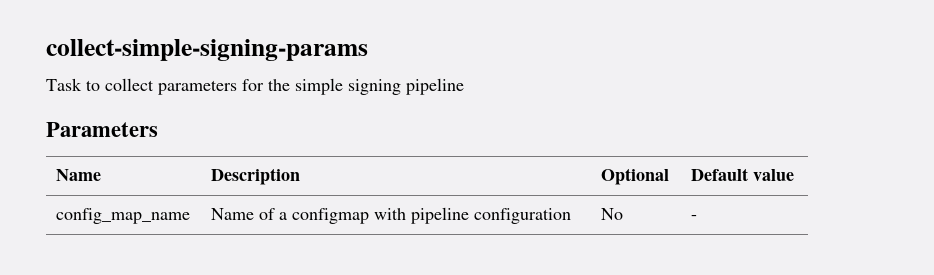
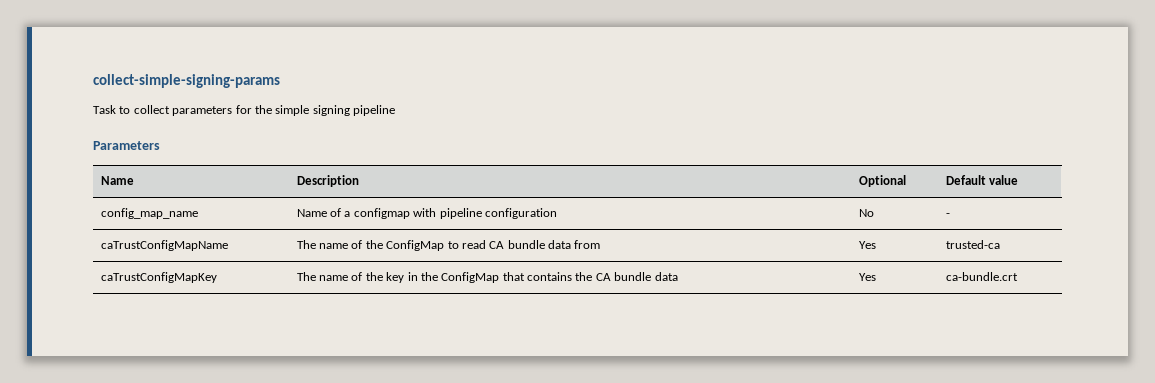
(698, 217) none -> [100,240,228,251] [296,240,601,251] [858,241,876,249] [945,240,1000,249] [100,272,217,283] [296,272,678,283] [858,273,876,281] [945,272,1018,281] // caTrustConfigMapName | The name of the ConfigMap to read CA bundle data from | Yes | trusted-ca // caTrustConfigMapKey | The name of the key in the ConfigMap that contains the CA bundle data | Yes | ca-bundle.crt

